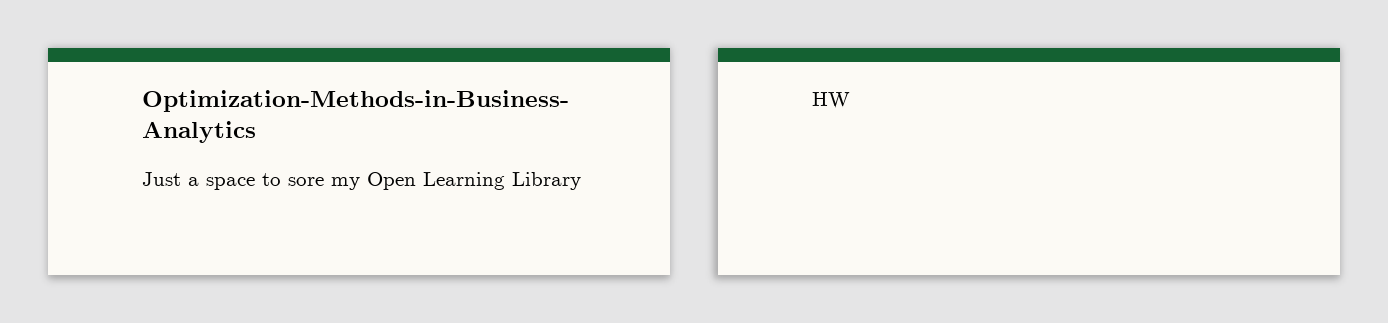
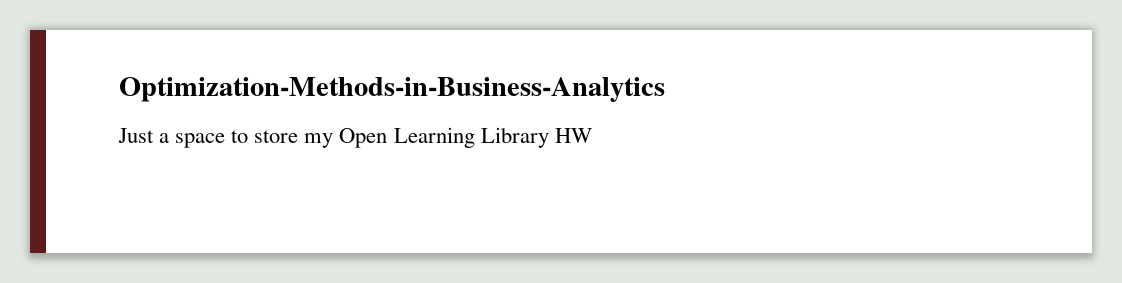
[288,177,324,186] sore -> [254,130,299,143] store

